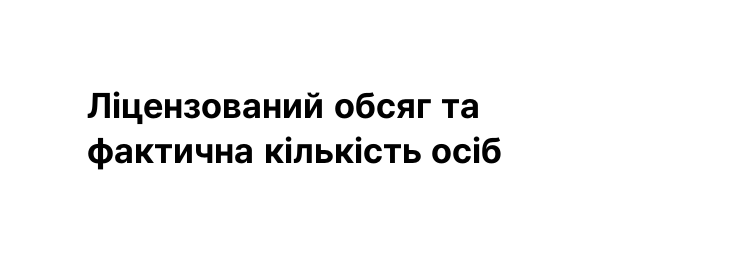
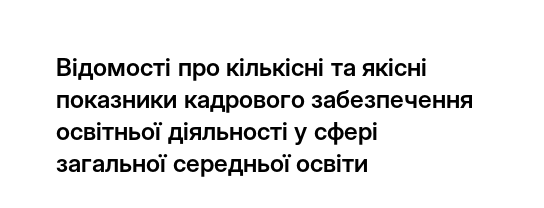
[87,91,481,125] [87,136,503,170] Ліцензований обсяг та фактична кількість осіб -> [56,58,428,81] [56,90,474,113] [56,122,378,145] [56,154,369,177] Відомості про кількісні та якісні показники кадрового забезпечення освітньої діяльності у сфері загальної середньої освіти

